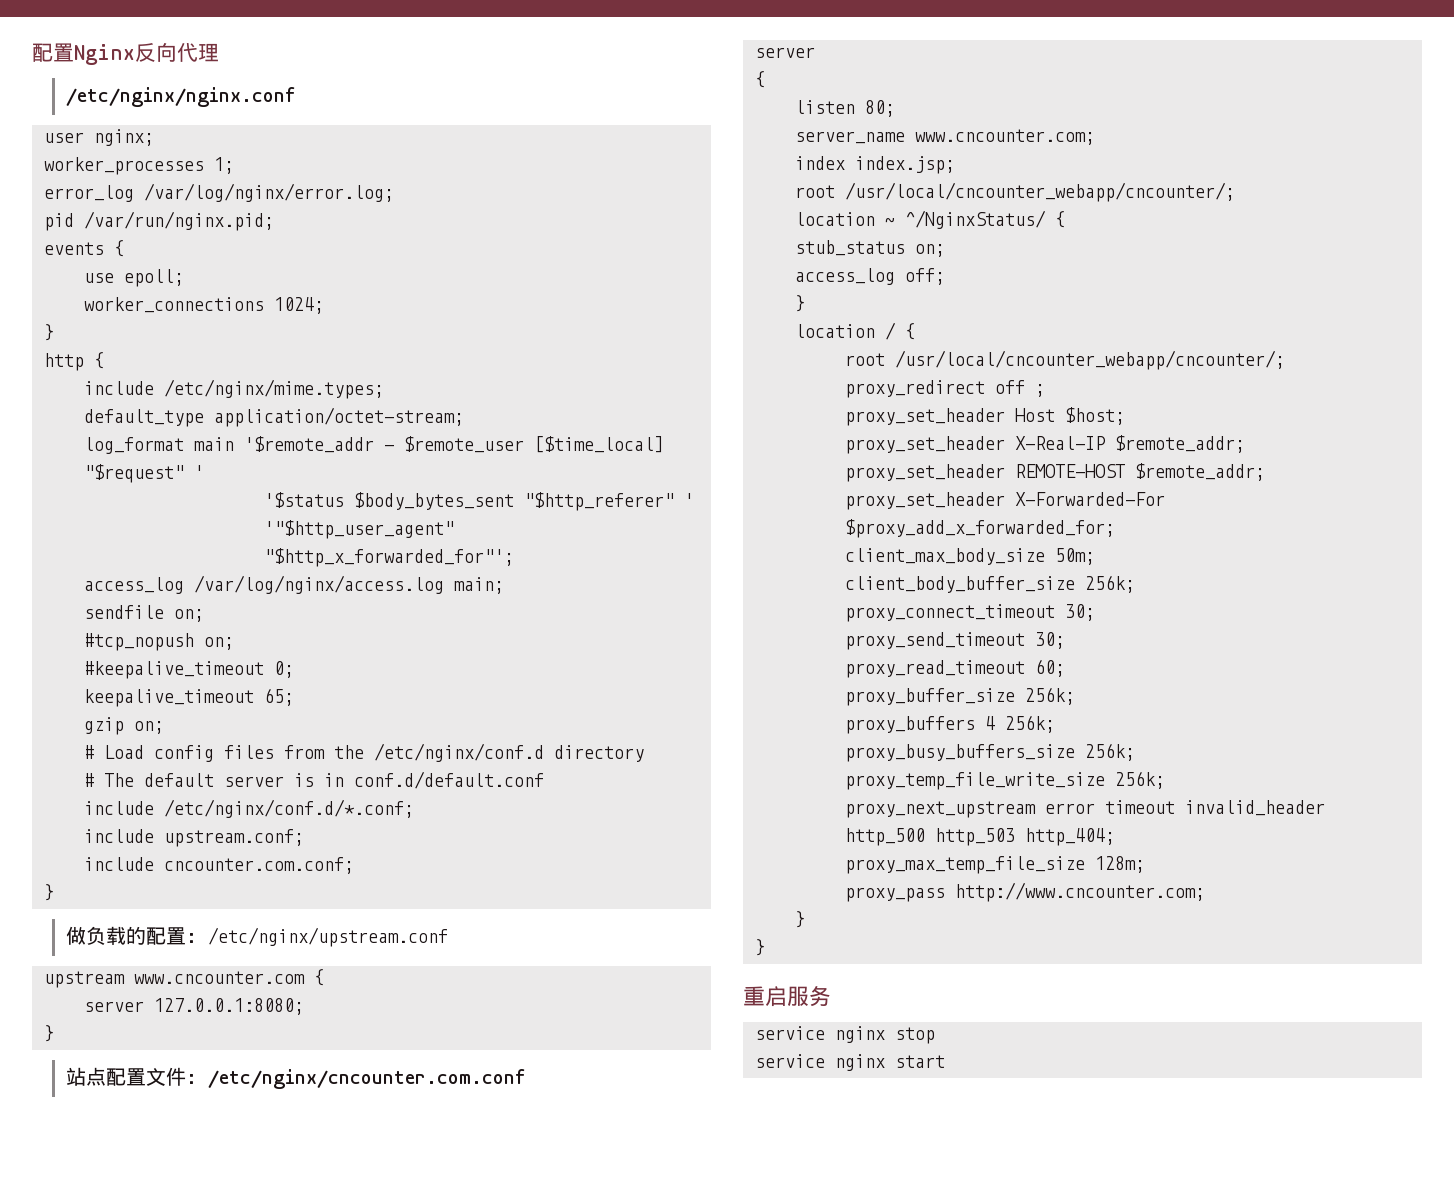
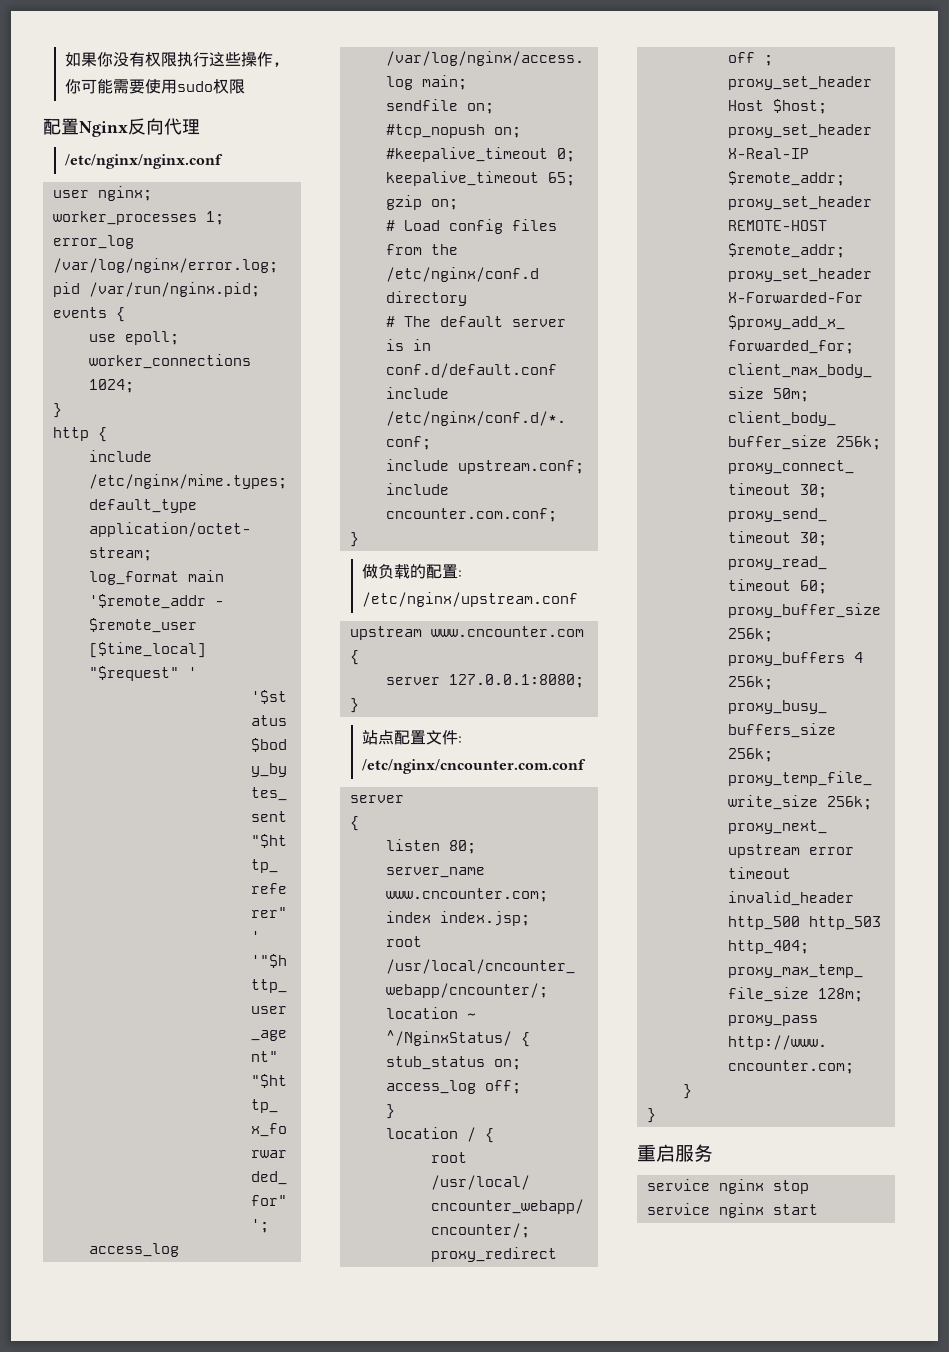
(32, 52) none -> [64,52,289,67] [64,79,245,94] 如果你没有权限执行这些操作，你可能需要使用sudo权限 //

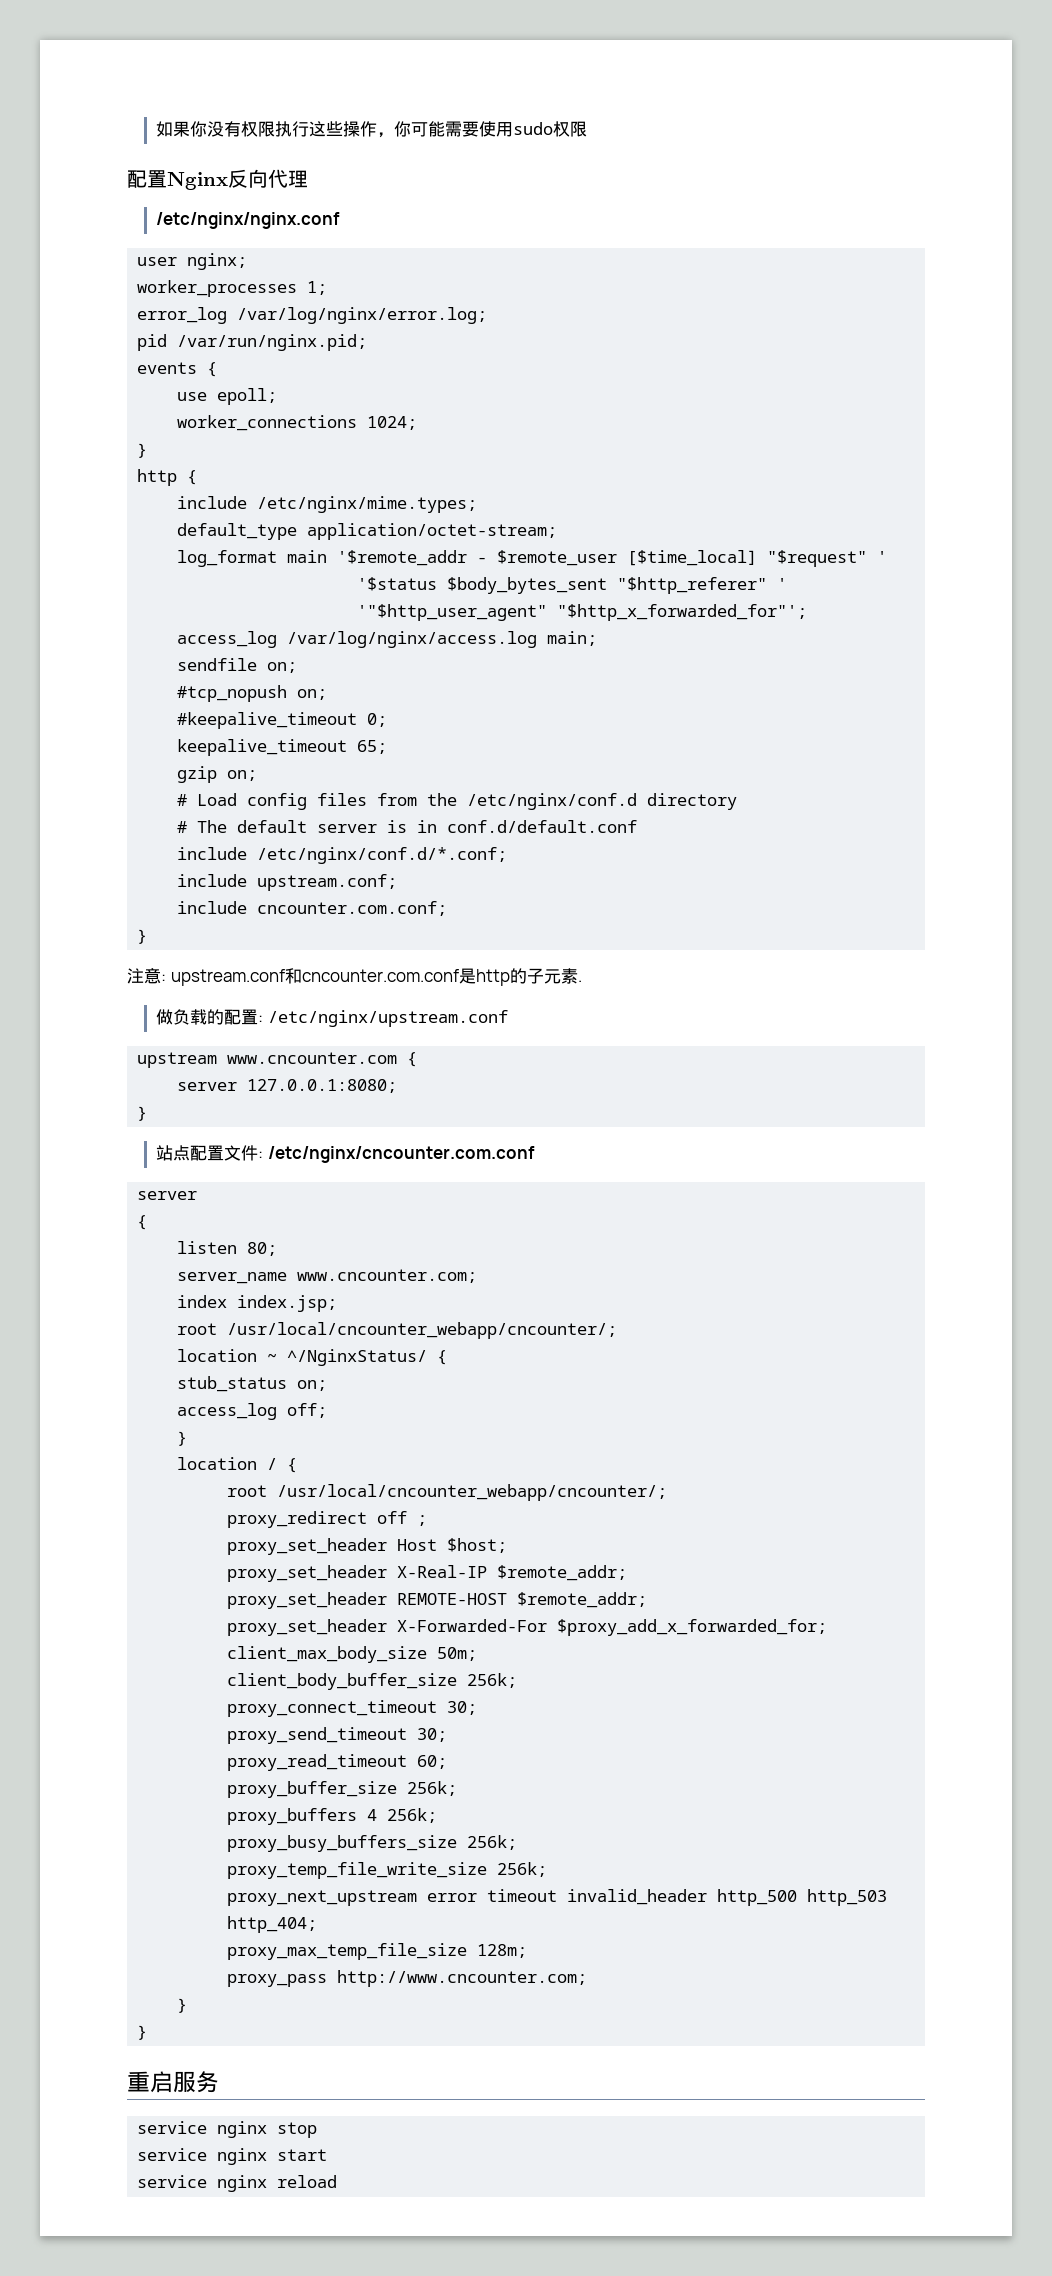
(359, 539) none -> [127,968,582,986] // 注意: upstream.conf和cncounter.com.conf是http的子元素.
(818, 1209) none -> [137,2175,338,2192] // service nginx reload

